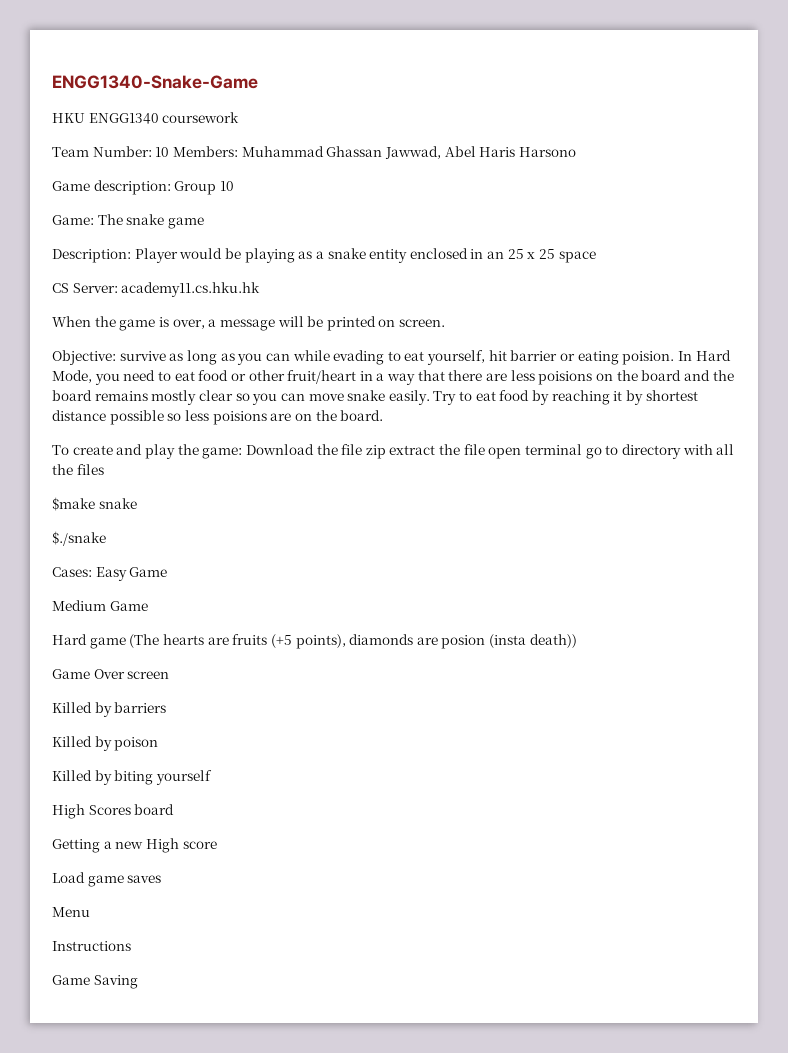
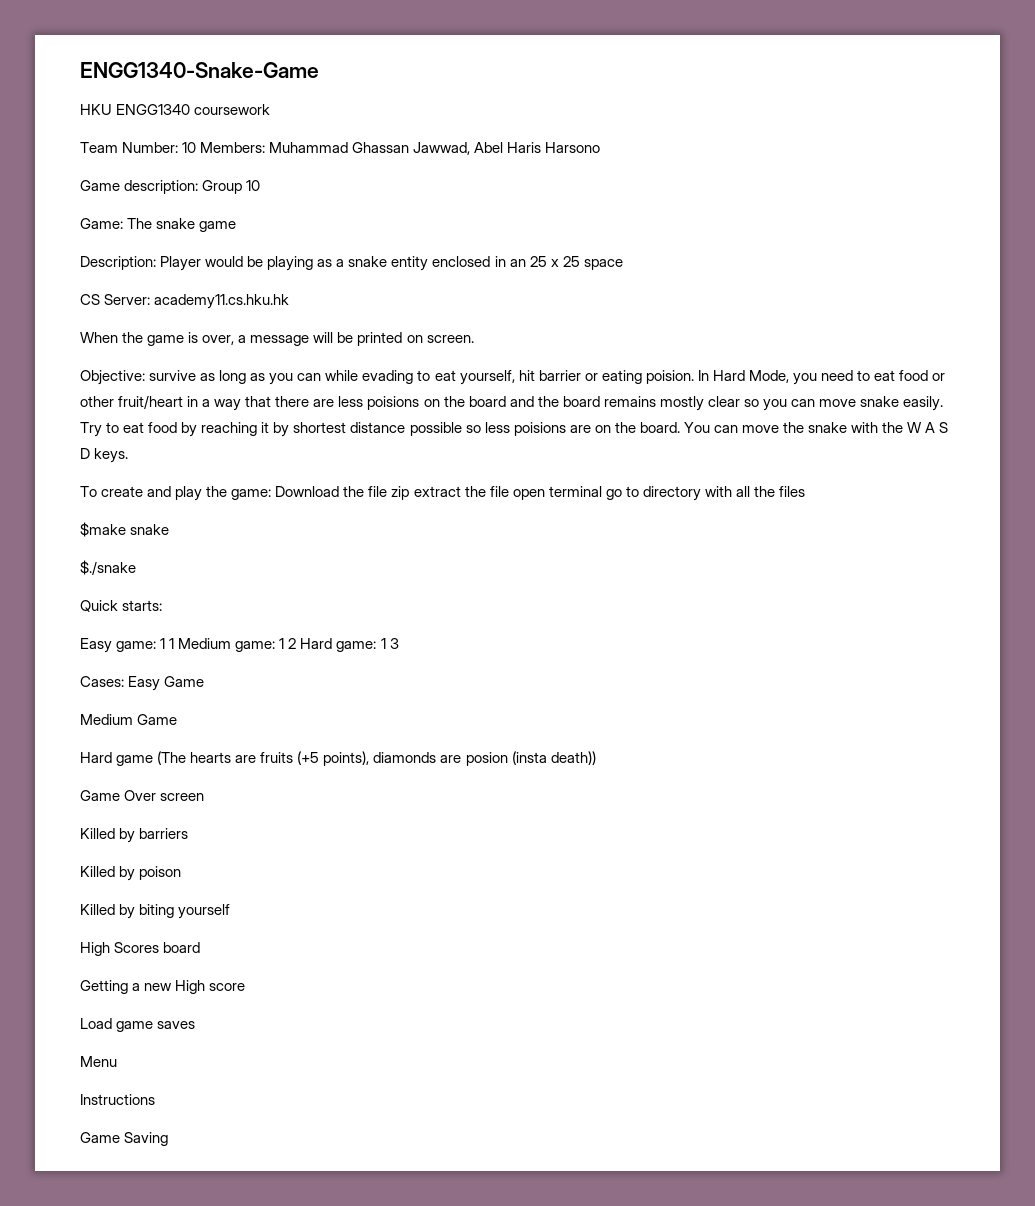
(384, 415) none -> [683,422,949,433] [80,448,129,463] You can move the snake with the W A S D keys.
(106, 538) none -> [80,600,163,612] [80,638,399,653] // Quick starts: // Easy game: 1 1 Medium game: 1 2 Hard game: 1 3

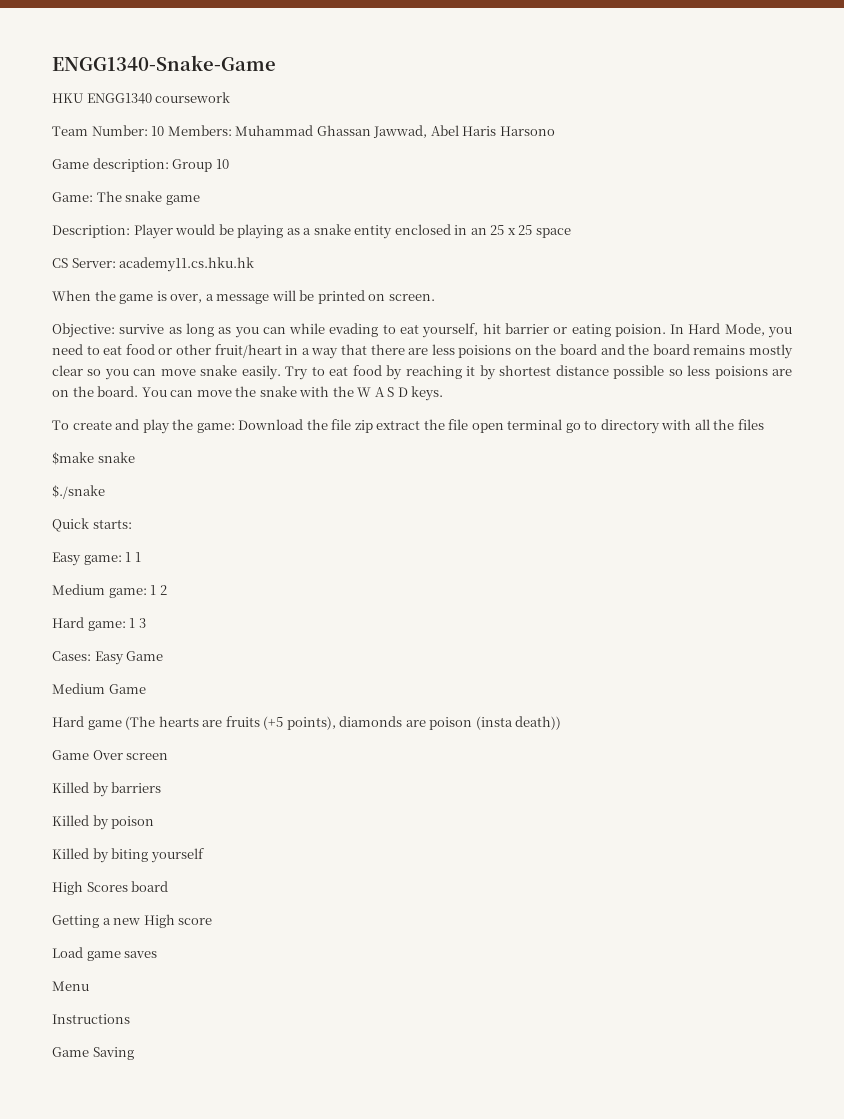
(175, 643) none -> (141, 557) //
(297, 643) none -> (167, 590) //
[465,752,508,766] posion -> [429,717,473,730] poison

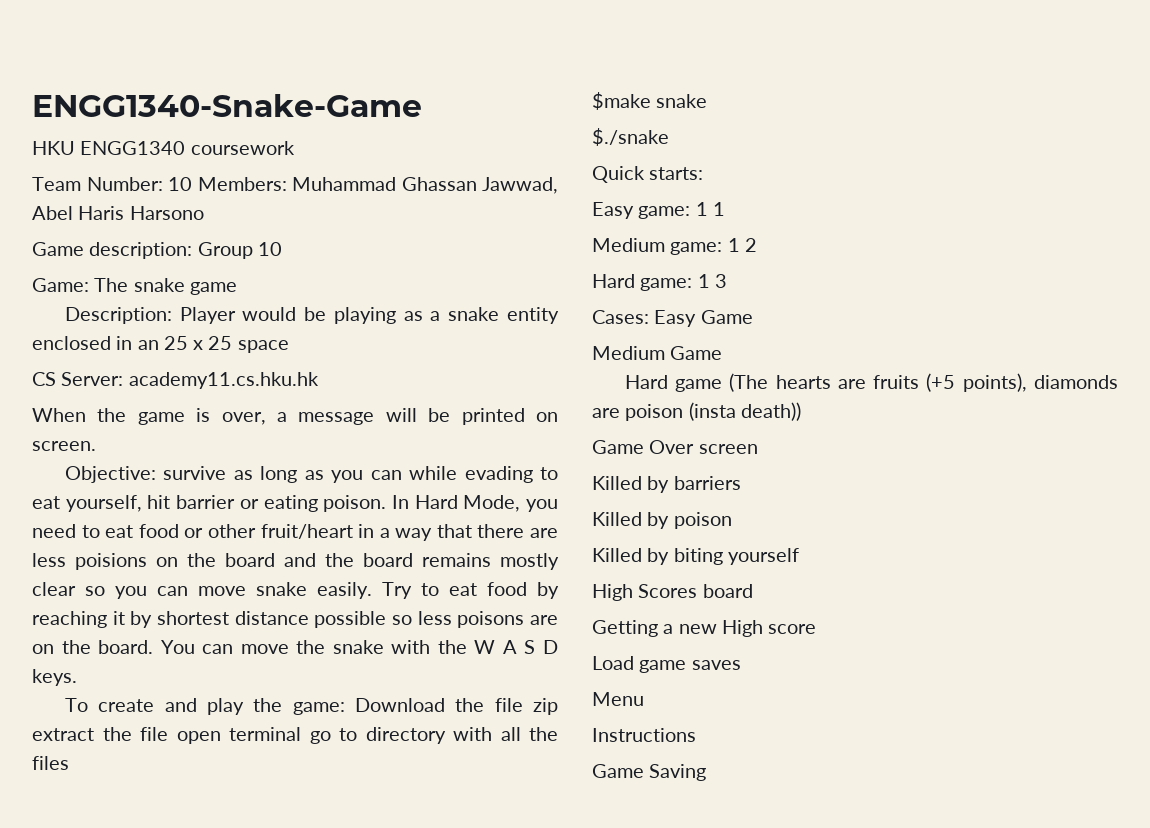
[614,324,666,337] poision. -> [323,495,387,512] poison.
[714,366,768,379] poisions -> [457,611,525,628] poisons

